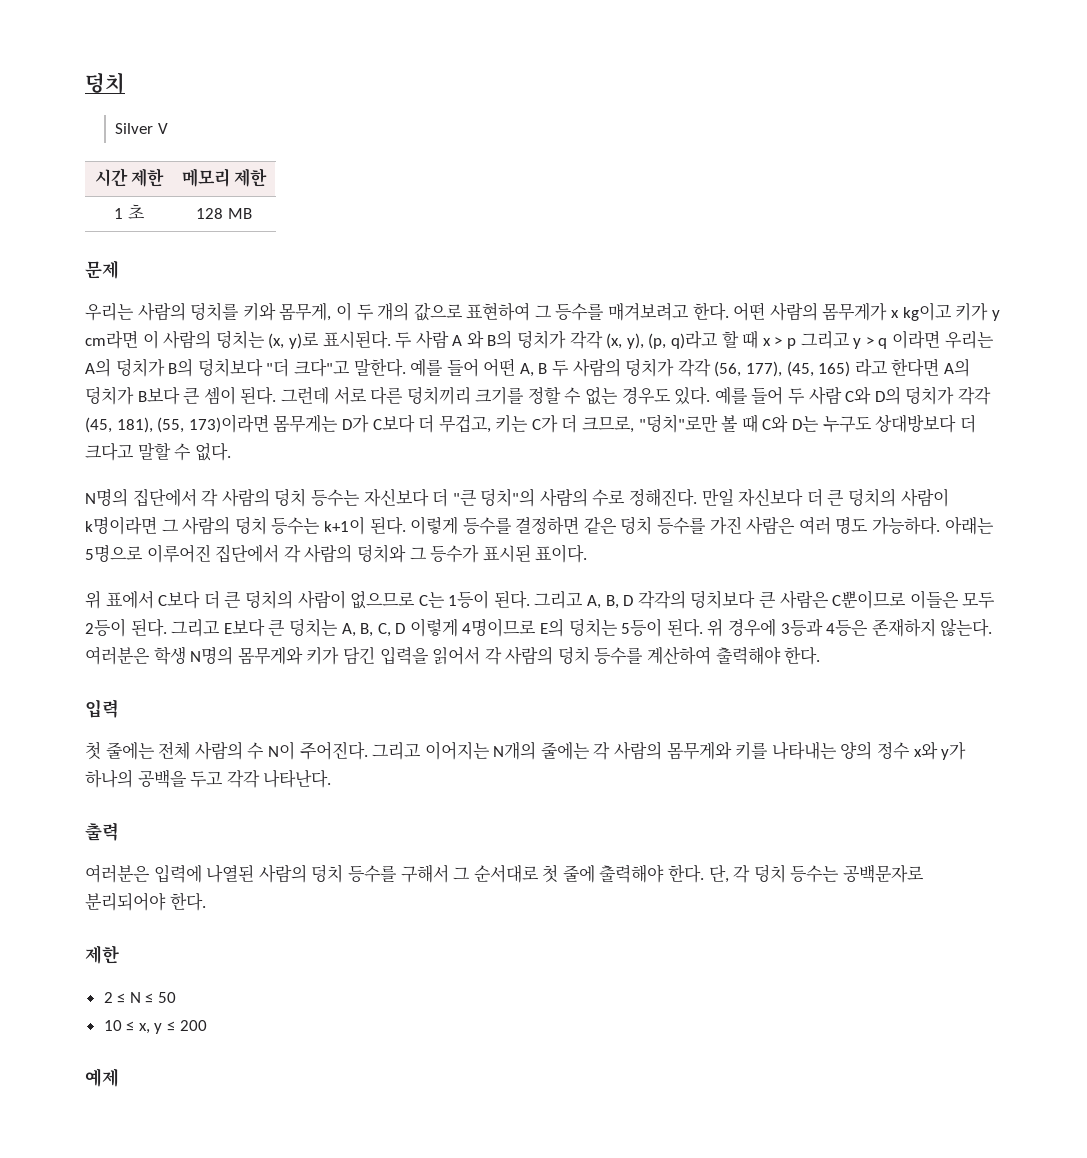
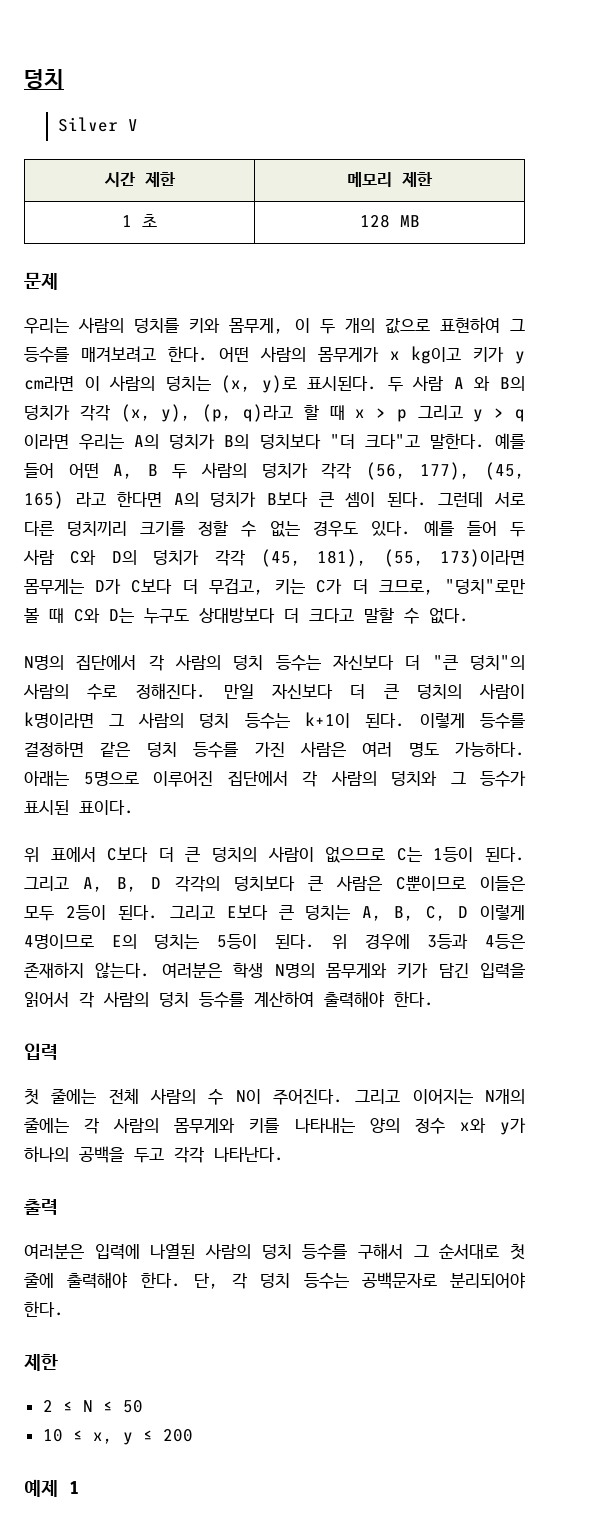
(119, 1077) none -> [69,1481,80,1494] 1

